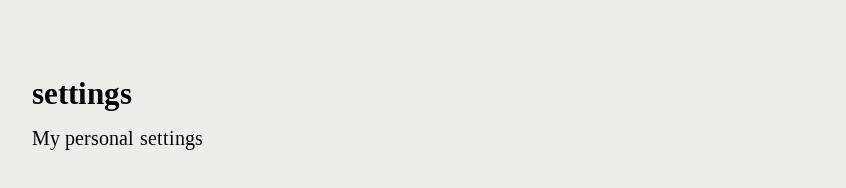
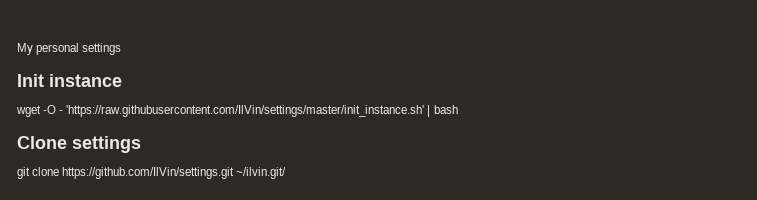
[32,82,132,111] settings // -> (17, 49) none
(203, 140) none -> [17,74,122,87] [16,105,458,117] [17,136,141,153] [17,167,287,179] // Init instance // wget -O - 'https://raw.githubusercontent.com/IlVin/settings/master/init_instance.sh' | bash // Clone settings // git clone https://github.com/IlVin/settings.git ~/ilvin.git/

